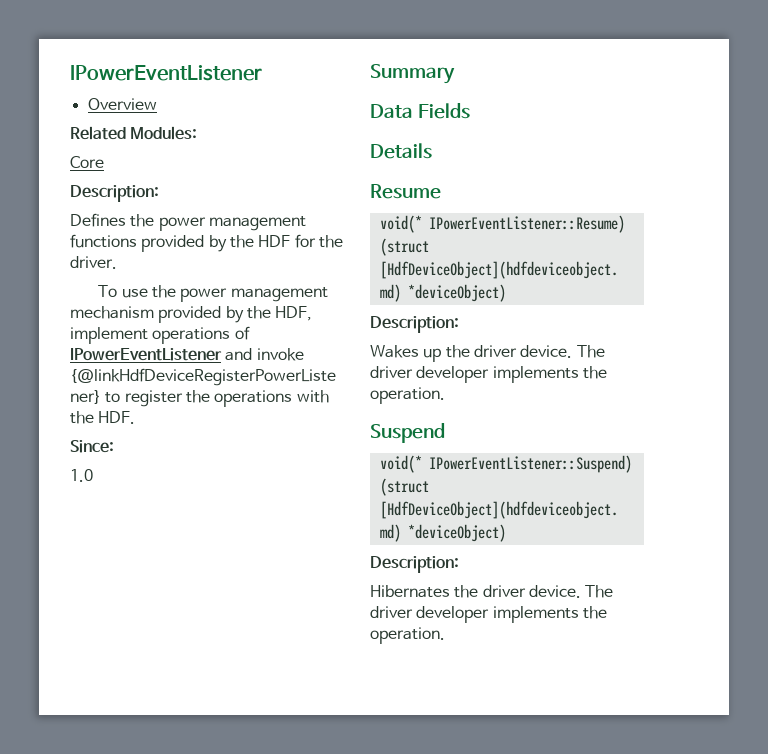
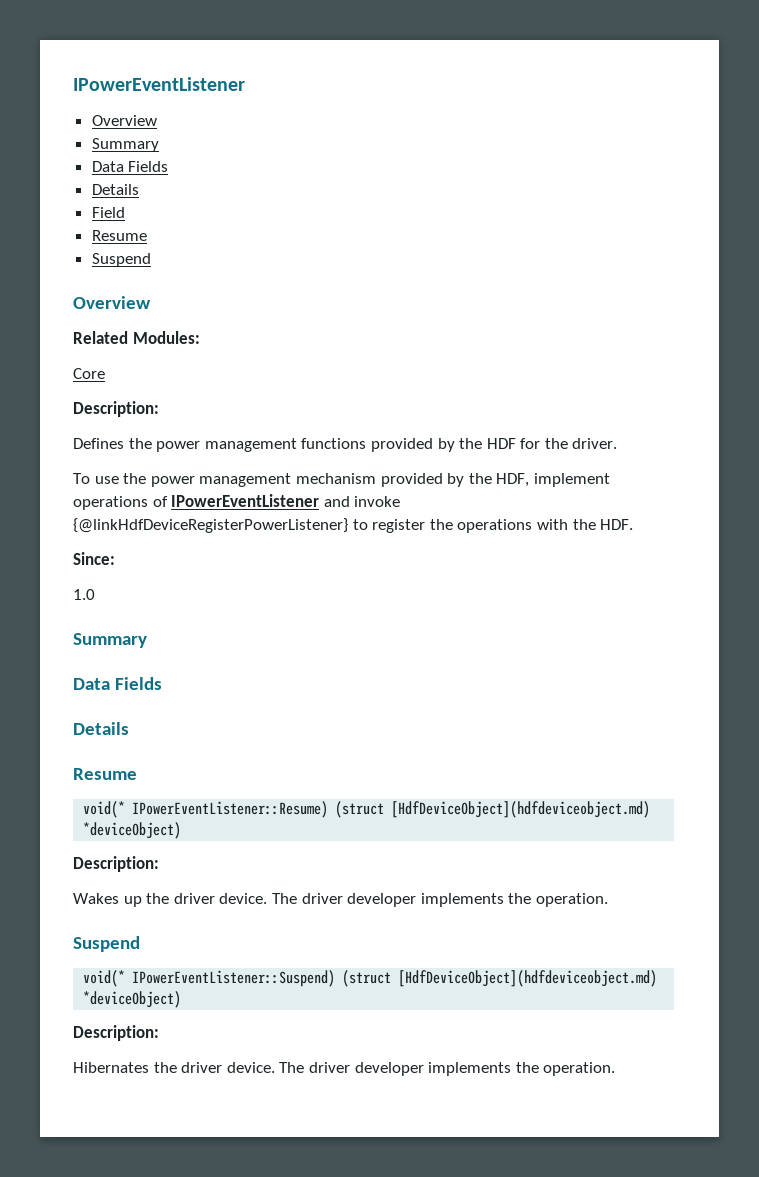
(157, 104) none -> [91,138,159,152] [91,161,169,172] [91,184,139,195] [91,207,125,218] [91,230,147,241] [91,253,151,267] [73,296,151,309] // Summary // Data Fields // Details // Field // Resume // Suspend // Overview

